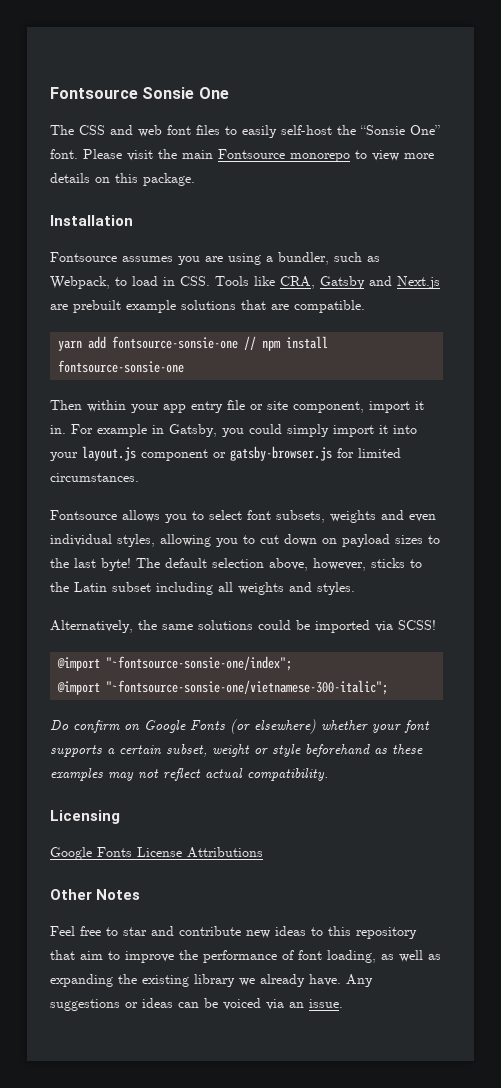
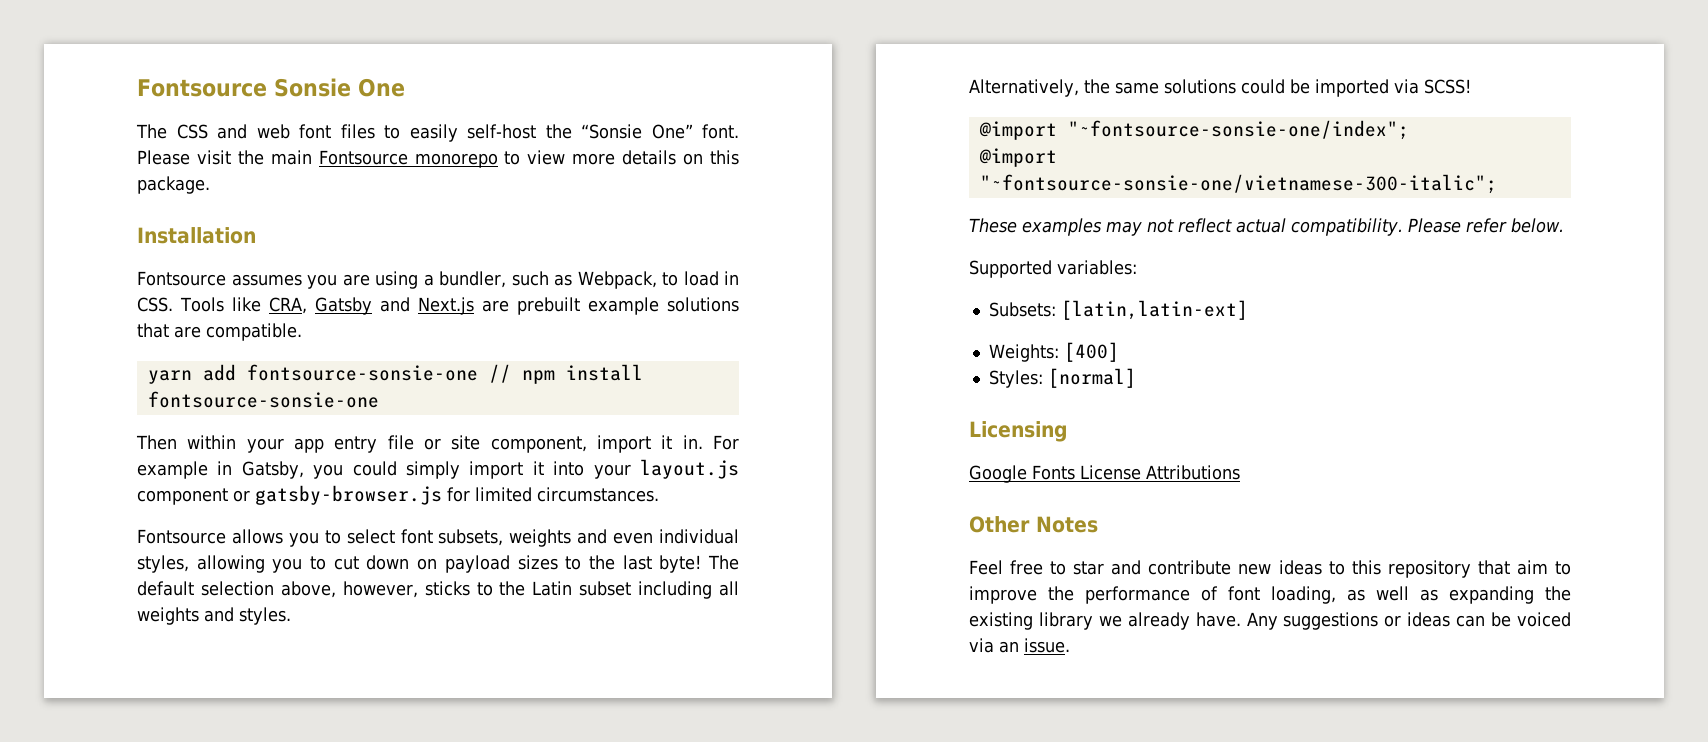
[50,719,430,734] [50,744,423,757] Do confirm on Google Fonts (or elsewhere) whether your font supports a certain subset, weight or style beforehand as these -> [969,218,1017,233] These
(328, 774) none -> [1407,218,1564,233] [969,260,1137,278] [988,300,1248,320] [988,342,1119,362] [988,368,1136,388] Please refer below. // Supported variables: // Subsets: [latin,latin-ext] // Weights: [400] // Styles: [normal]

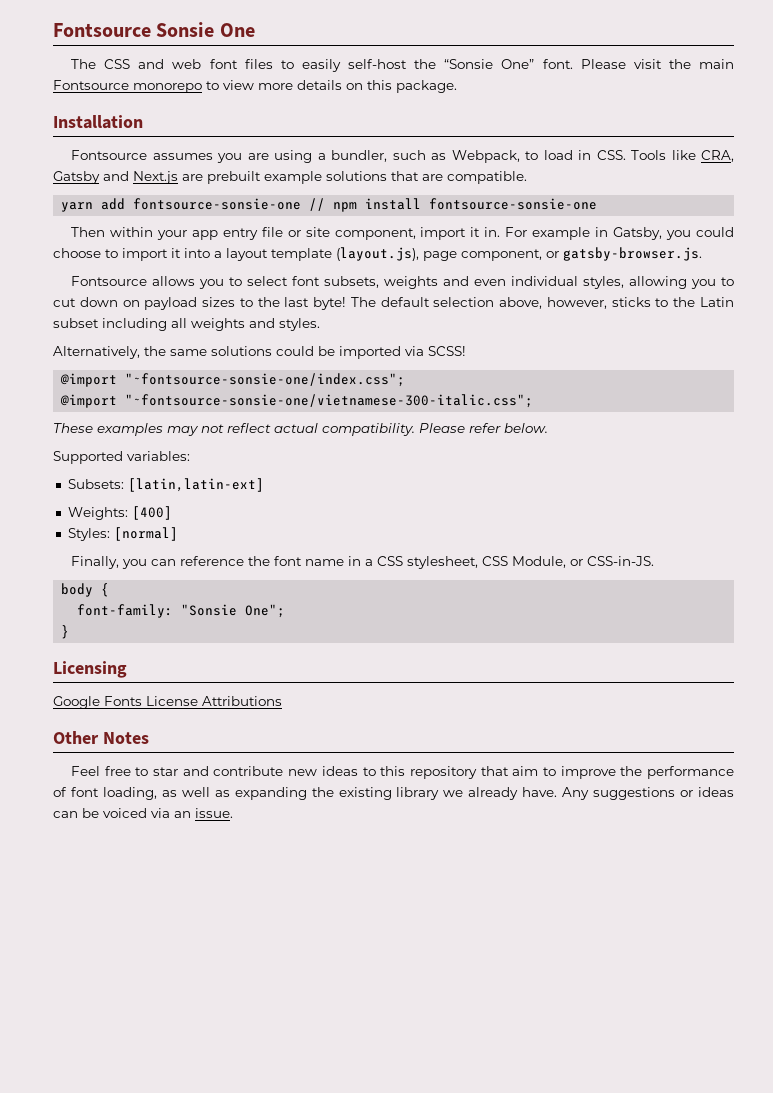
[406,461,460,479] simply -> [53,248,118,258] choose to
[593,459,739,479] [137,485,659,505] your layout.js component or gatsby-browser.js for limited circumstances. -> [214,247,702,261] a layout template (layout.js), page component, or gatsby-browser.js.
[1067,120,1409,140] [978,148,1057,167] [979,174,1497,194] "~fontsource-sonsie-one/index"; // @import "~fontsource-sonsie-one/vietnamese-300-italic"; -> [125,373,406,387] [60,394,534,408] "~fontsource-sonsie-one/index.css"; // @import "~fontsource-sonsie-one/vietnamese-300-italic.css";
(1136, 378) none -> [71,556,655,569] [61,583,110,597] [77,604,286,618] [61,625,70,639] // Finally, you can reference the font name in a CSS stylesheet, CSS Module, or CSS-in-JS. // body { // font-family: "Sonsie One"; // }

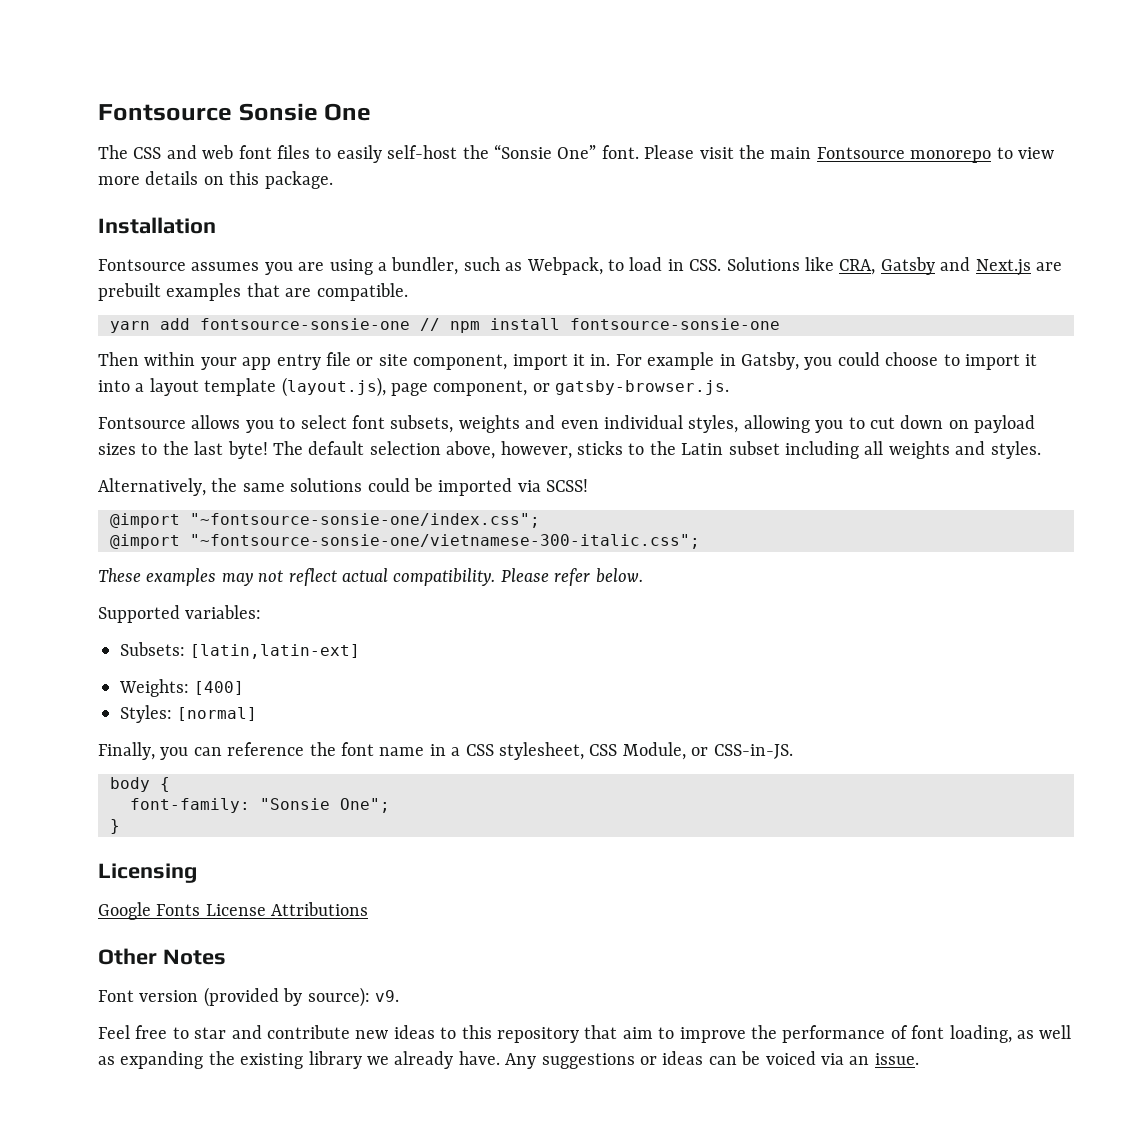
[631,150,667,160] Tools -> [726,257,800,271] Solutions
[264,171,387,184] example solutions -> [166,283,242,301] examples
(149, 738) none -> [98,987,399,1007] // Font version (provided by source): v9.

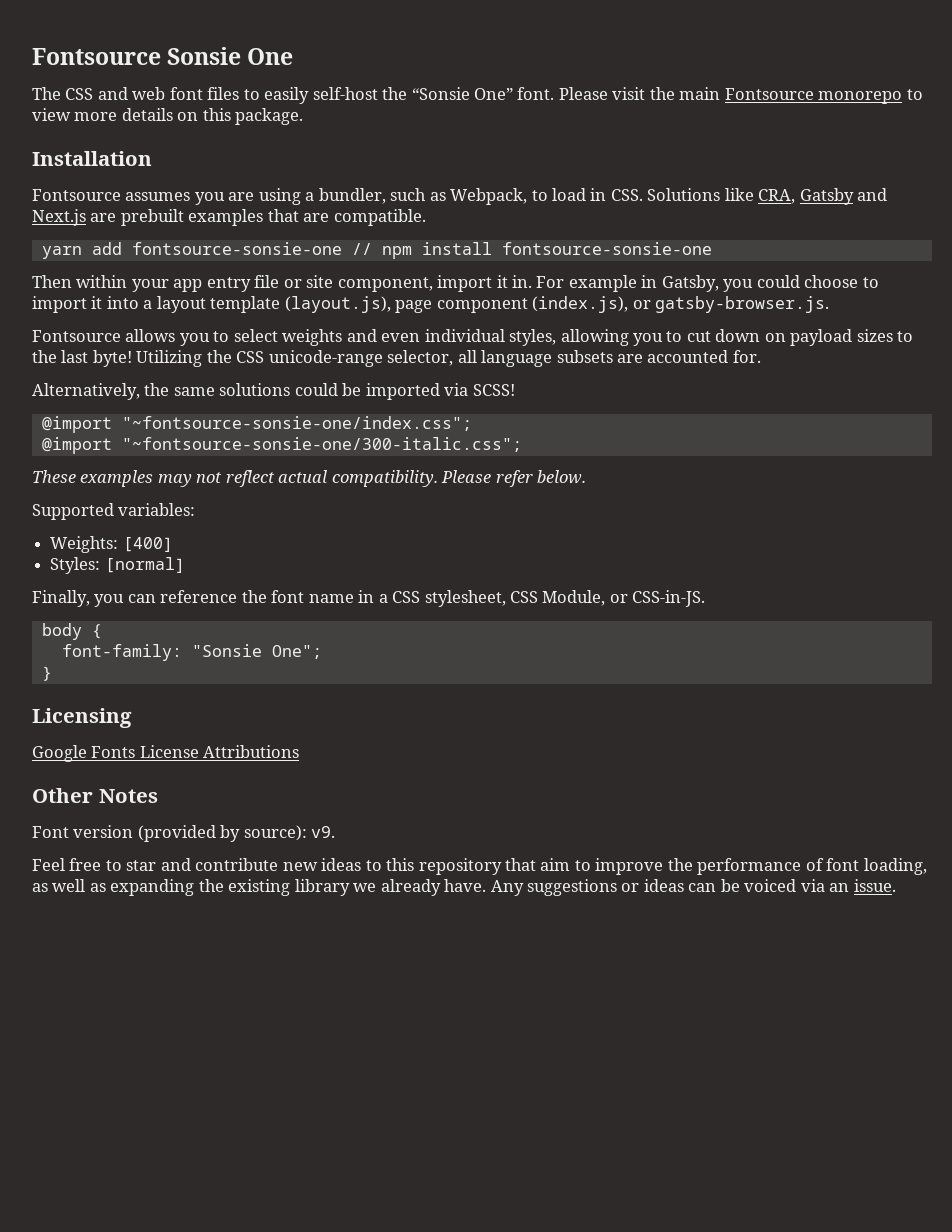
[433,380,528,396] component, -> [436,296,629,313] component (index.js),
[352,415,454,433] font subsets, -> (278, 335) none
[273,441,1041,459] The default selection above, however, sticks to the Latin subset including all weights and styles. -> [136,350,761,367] Utilizing the CSS unicode-range selector, all language subsets are accounted for.
[190,534,700,549] "~fontsource-sonsie-one/vietnamese-300-italic.css"; -> [121,437,522,452] "~fontsource-sonsie-one/300-italic.css";
[120,642,361,659] // Subsets: [latin,latin-ext] -> (196, 509) none

